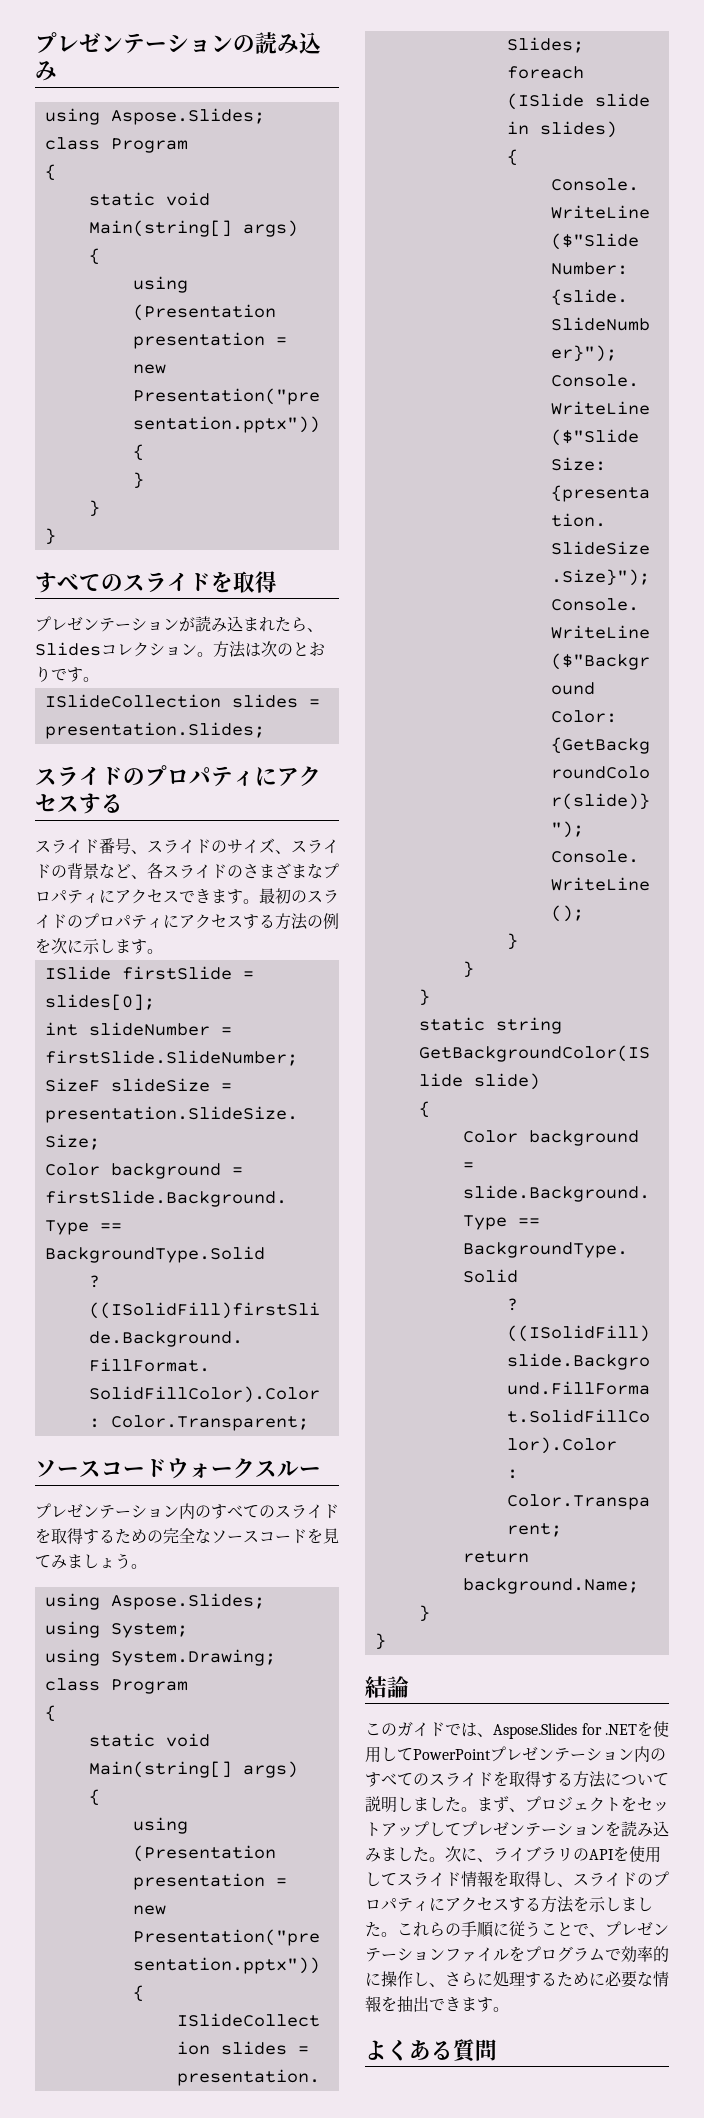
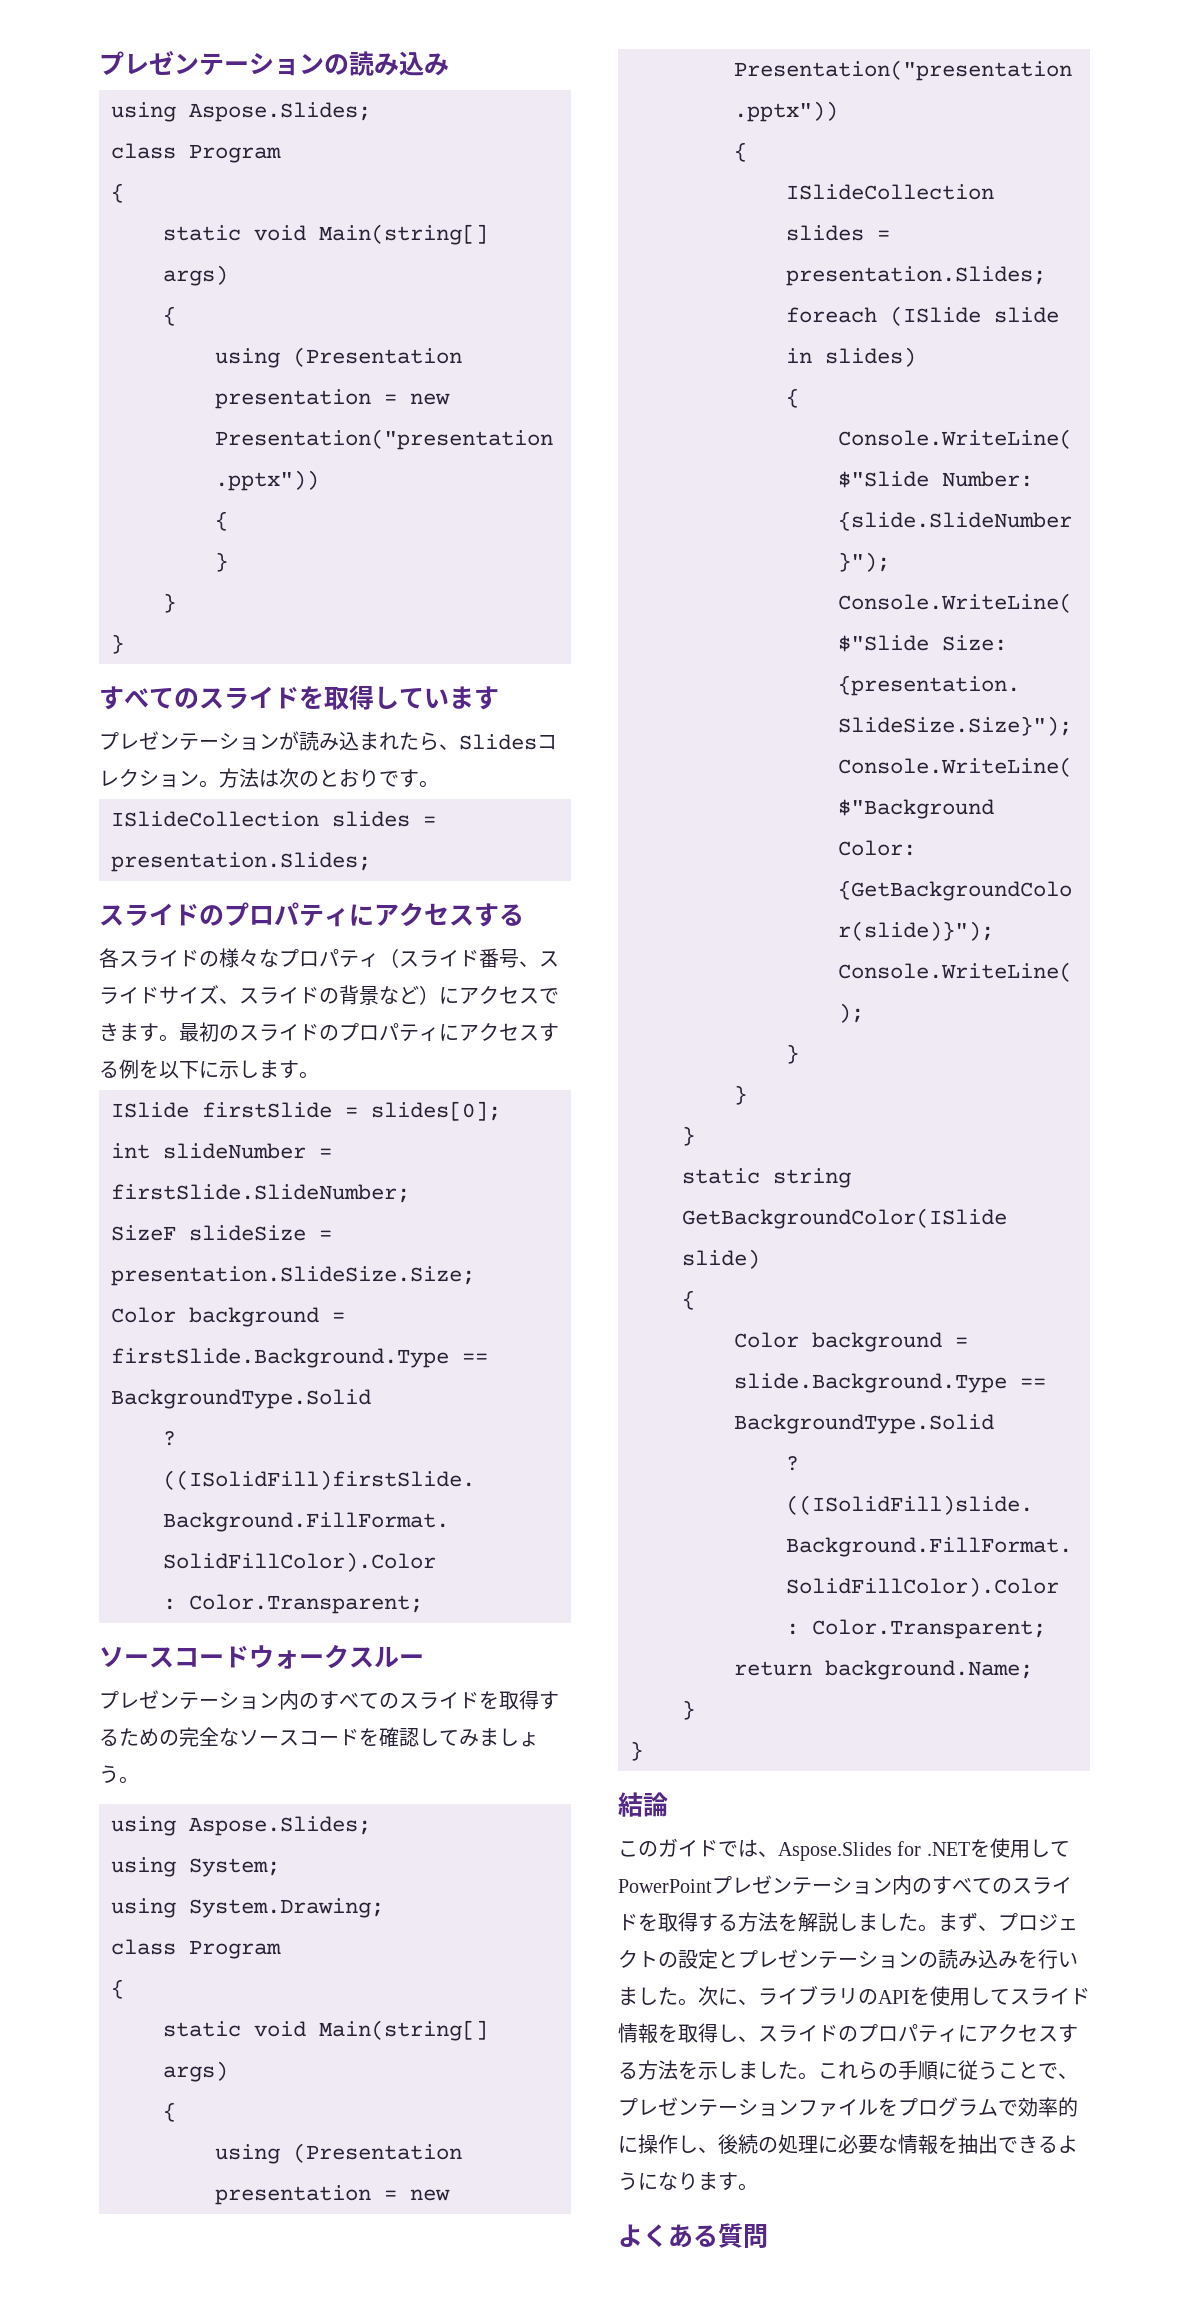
(277, 582) none -> [374,686,499,710] しています
(123, 803) none -> [99,948,399,968] 各スライドの様々なプロパティ（
[211,840,227,853] の -> (159, 995) none
[131,863,339,879] [35,890,99,904] 、各スライドのさまざまなプロパティ -> [419,985,439,1005] ）
[275,913,339,930] [35,938,67,954] 方法の例を次 -> [119,1059,199,1079] 例を以下
[323,1528,339,1544] 見 -> [379,1727,439,1747] 確認し
[605,1772,669,1786] [365,1796,397,1813] について説明 -> [778,1912,838,1932] を解説
[621,1796,669,1812] [365,1821,669,1837] [365,1848,381,1862] をセットアップしてプレゼンテーションを読み込み -> [658,1949,1078,1969] の設定とプレゼンテーションの読み込みを行い
[445,1971,589,1987] さらに処理するため -> [718,2134,818,2154] 後続の処理
(461, 2004) none -> [1038,2135,1078,2153] [618,2172,698,2191] るようになり

